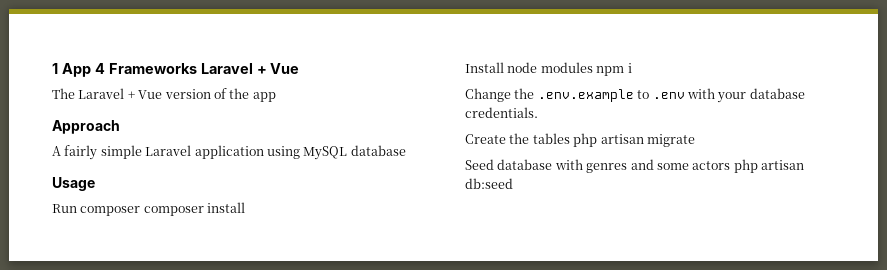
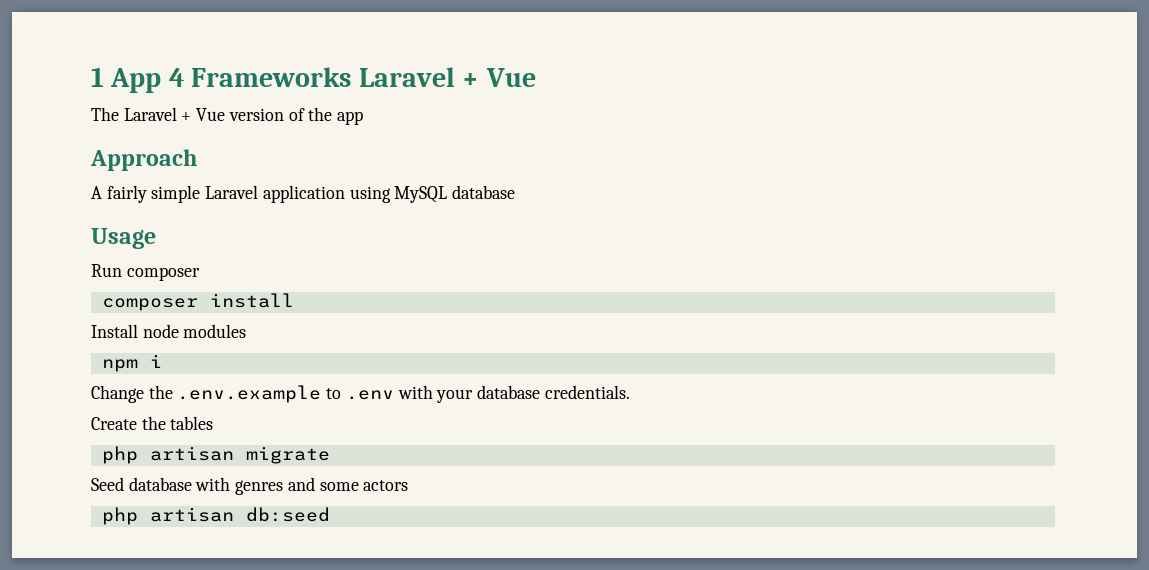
(141, 211) none -> (200, 274) //
(593, 67) none -> (247, 331) //
(570, 138) none -> (214, 423) //
(731, 165) none -> (409, 485) //

